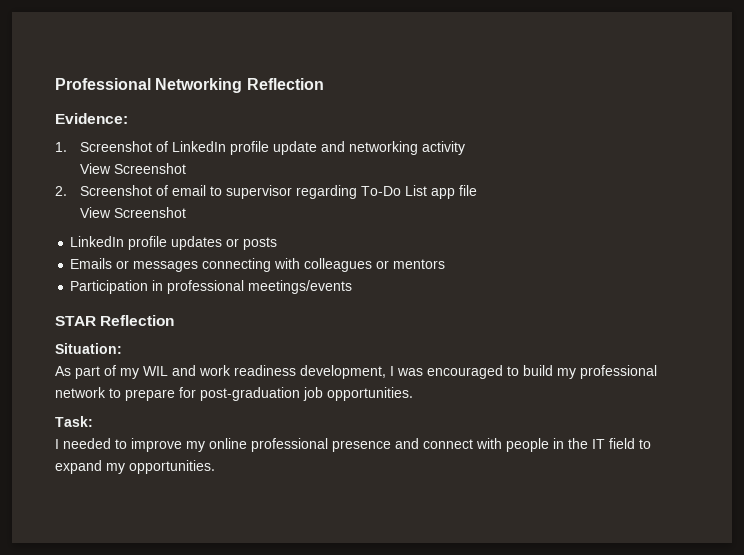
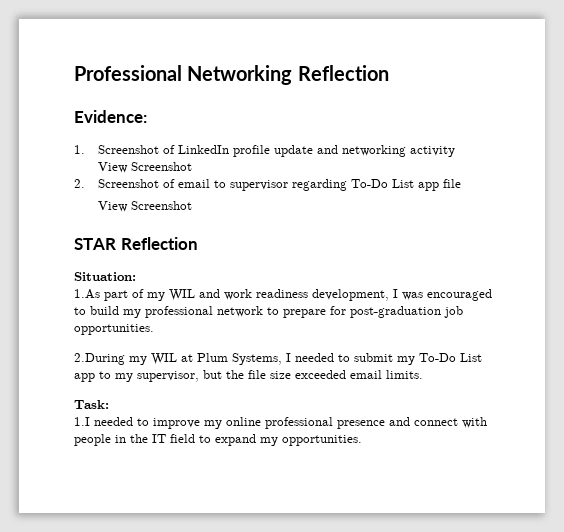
[70,236,278,250] [70,258,446,272] [70,280,353,294] // LinkedIn profile updates or posts // Emails or messages connecting with colleagues or mentors // Participation in professional meetings/events -> (193, 205) none
[55,366,71,376] As -> [74,289,100,299] 1.As
(413, 394) none -> [74,353,482,365] [74,370,423,382] // 2.During my WIL at Plum Systems, I needed to submit my To-Do List app to my supervisor, but the file size exceeded email limits.
[55,439,59,449] I -> [74,417,90,426] 1.I

